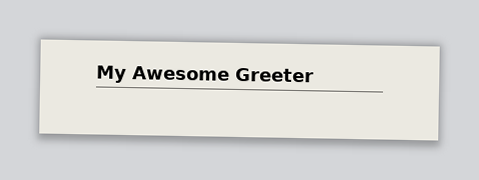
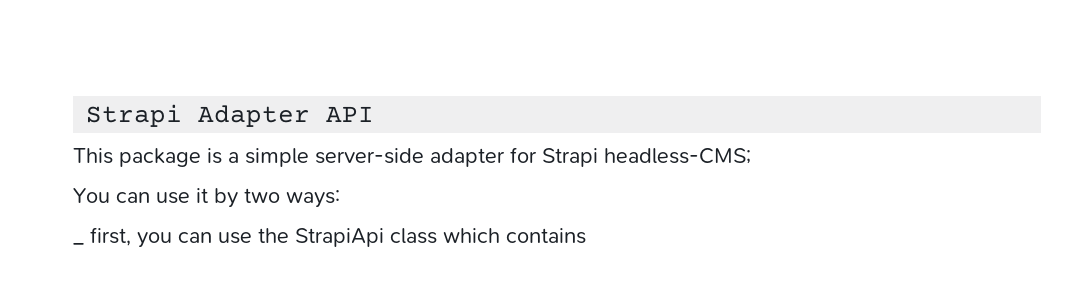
[96,65,314,84] My Awesome Greeter -> [86,104,375,127] [73,147,751,167] [73,188,340,208] [73,227,586,248] Strapi Adapter API // This package is a simple server-side adapter for Strapi headless-CMS; // You can use it by two ways: // _ first, you can use the StrapiApi class which contains

